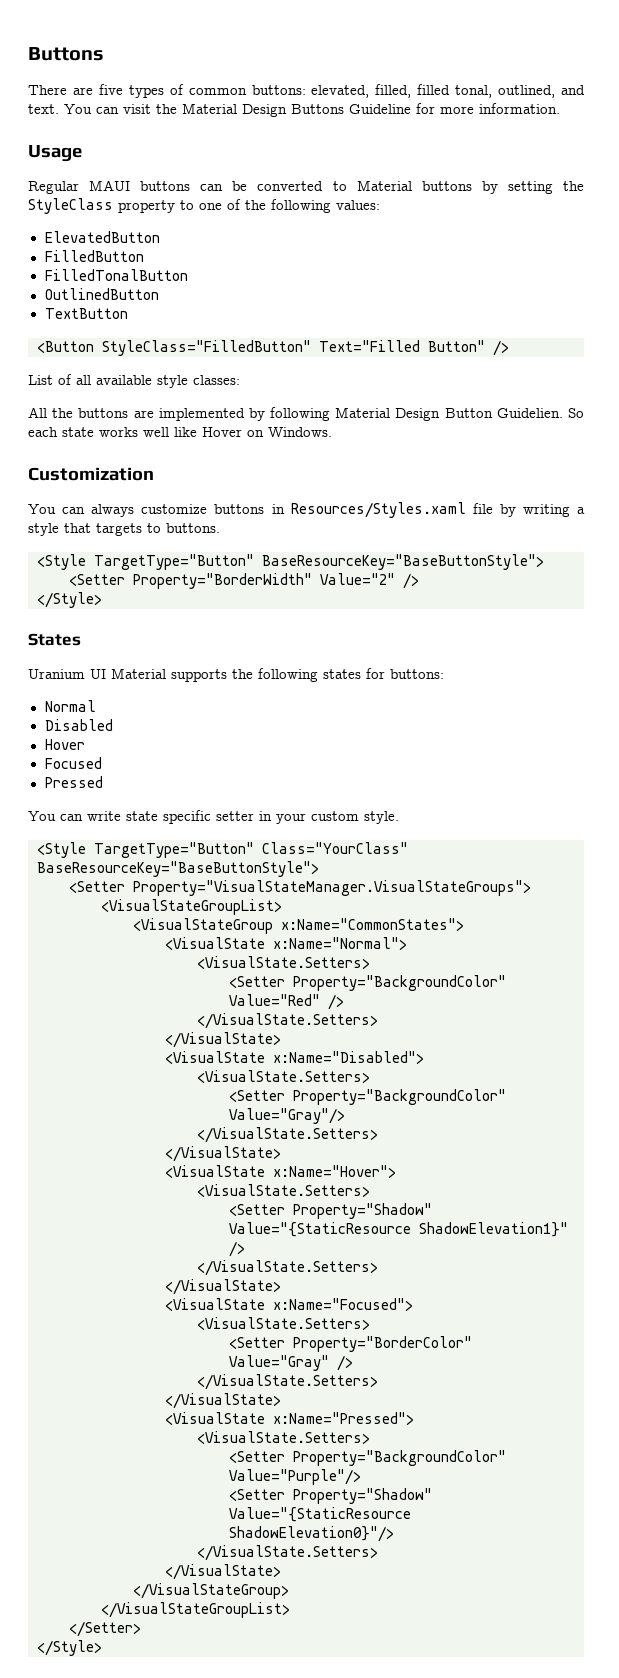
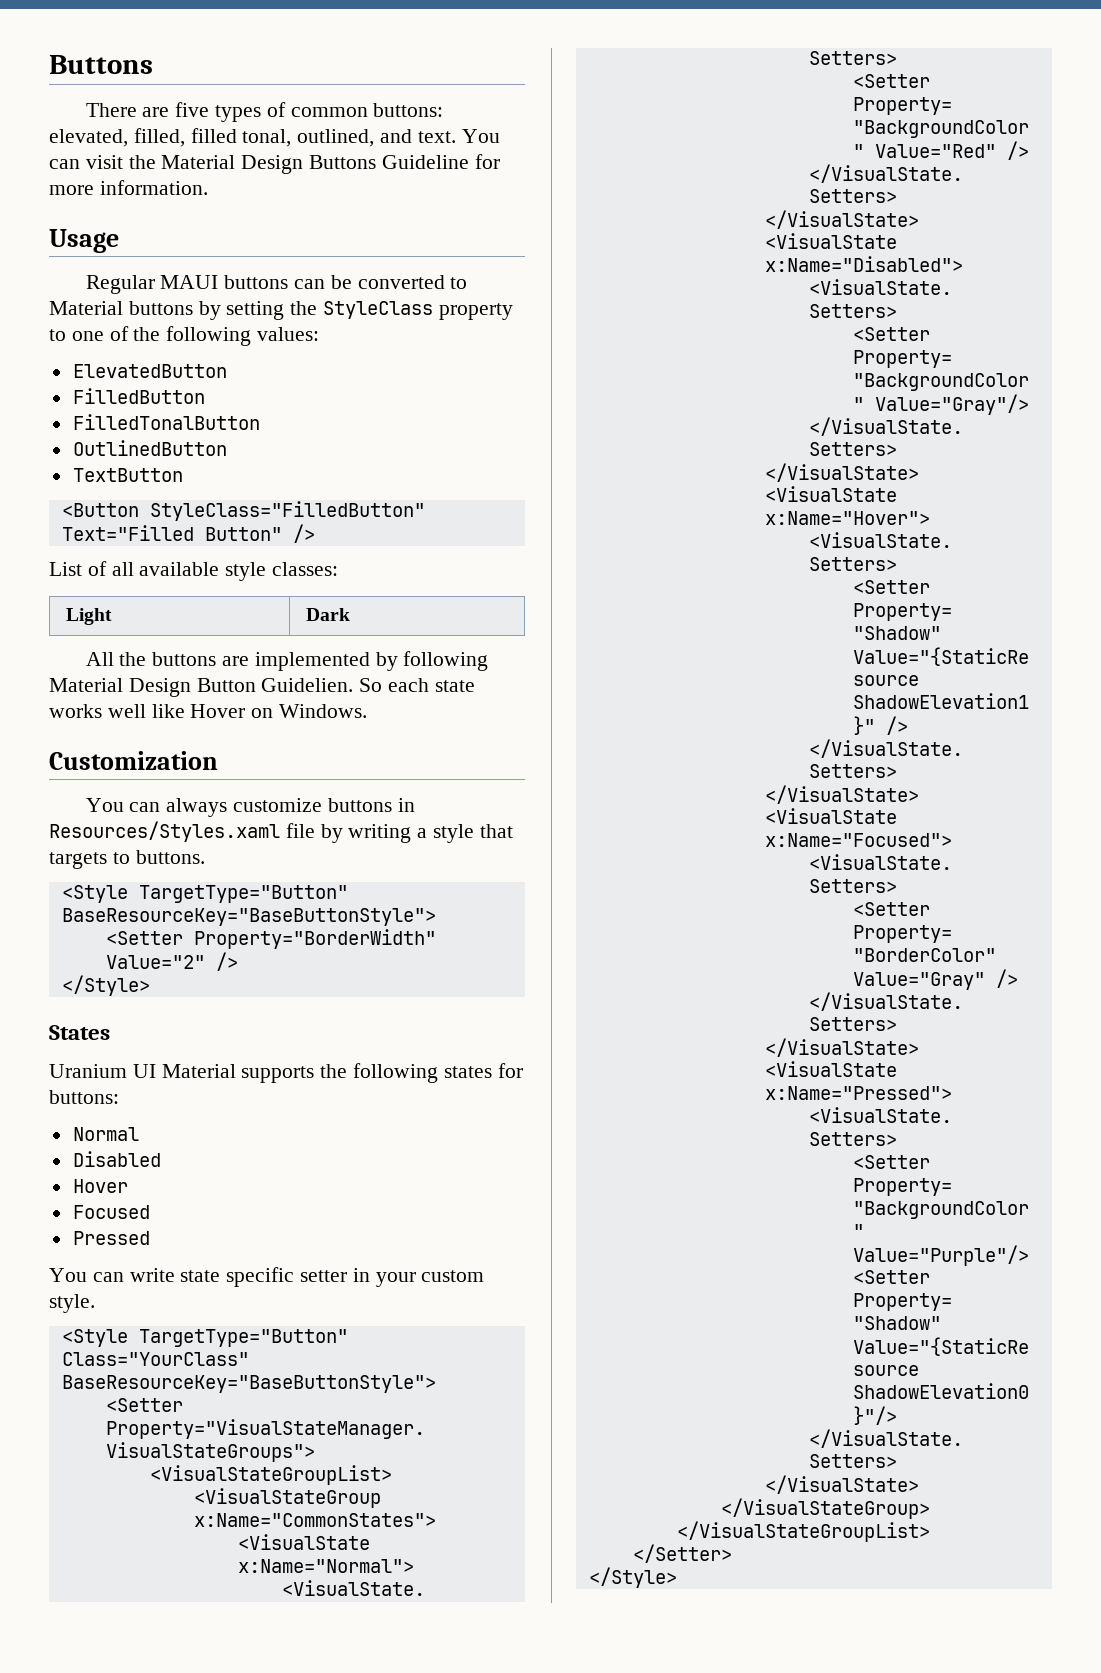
(240, 380) none -> [65,608,112,625] [305,608,350,621] // Light | Dark

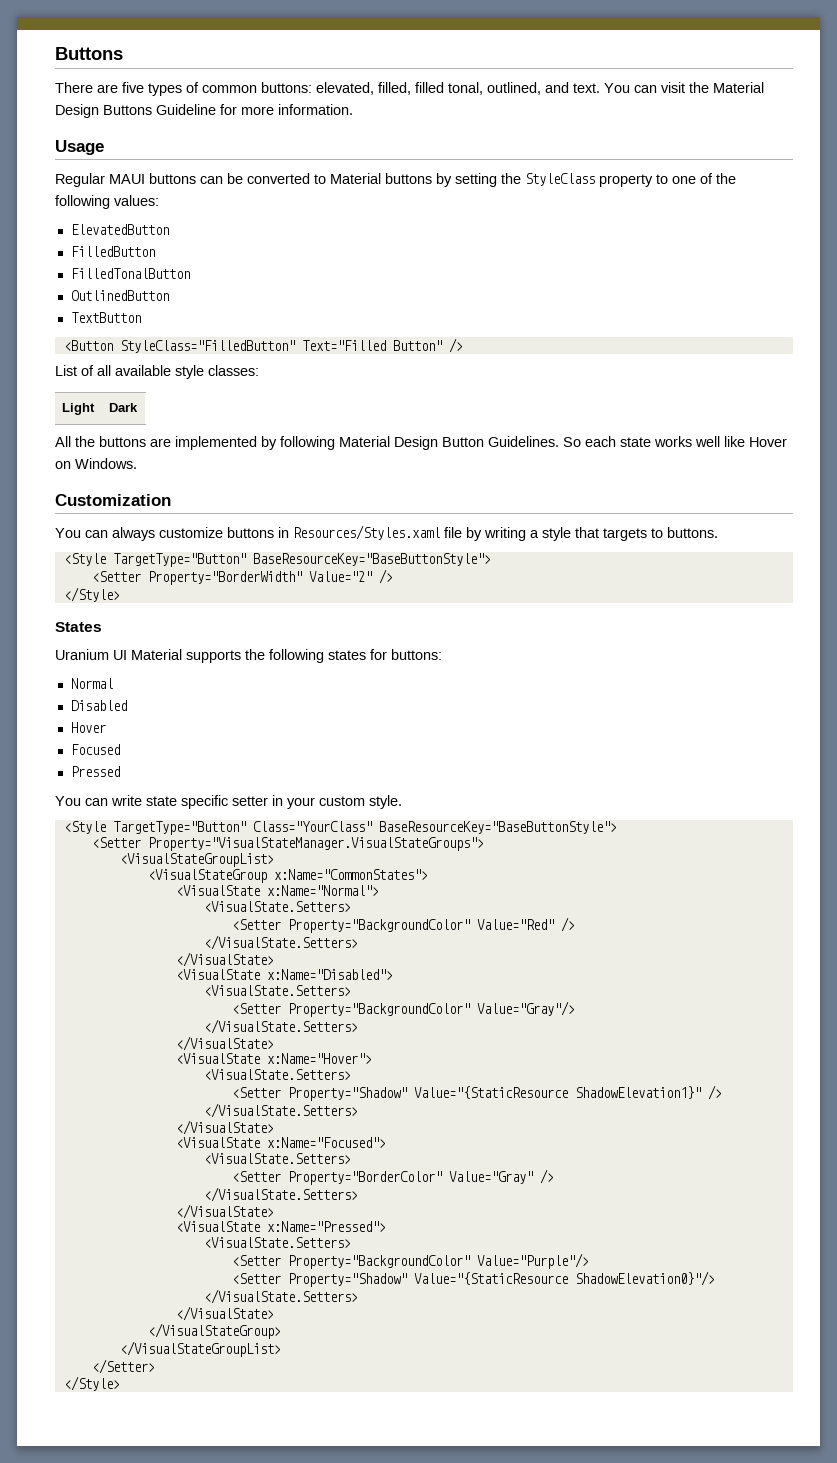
[261,678,354,692] Guidelien. -> [488,436,559,447] Guidelines.

